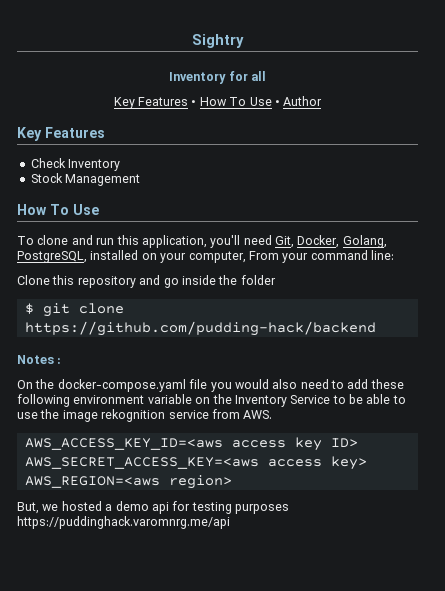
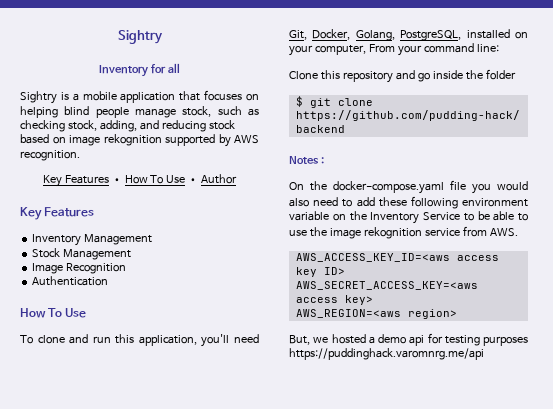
(266, 76) none -> [20,90,259,104] [20,106,259,118] [20,120,235,132] [20,134,259,147] [20,150,80,161] // Sightry is a mobile application that focuses on helping blind people manage stock, such as checking stock, adding, and reducing stock based on image rekognition supported by AWS recognition.
[30,158,121,171] Check Inventory -> [32,234,153,246] Inventory Management
(141, 180) none -> [32,263,127,274] [32,276,109,286] // Image Recognition // Authentication

